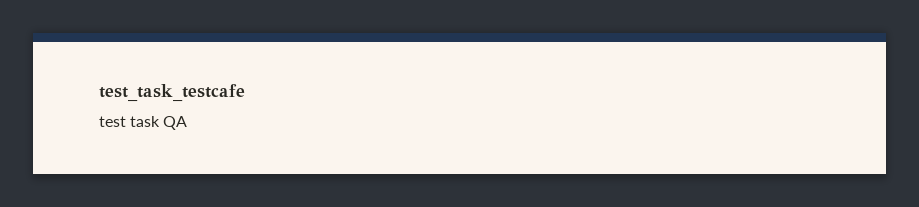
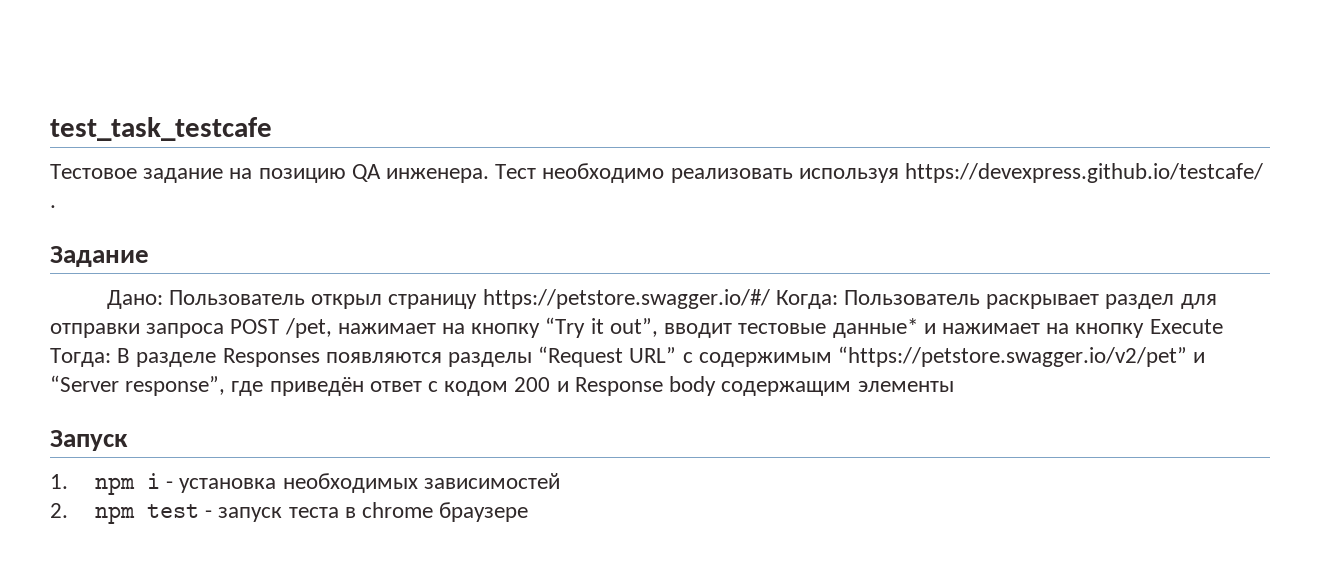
[99,116,188,130] test task QA -> [50,163,1264,183] [50,205,56,208] [50,246,149,267] [106,289,1217,309] [50,317,1223,338] [50,346,1206,367] [50,375,954,396] [50,430,128,451] [50,473,560,495] [50,502,529,524] Тестовое задание на позицию QA инженера. Тест необходимо реализовать используя https://devexpress.github.io/testcafe/ . // Задание // Дано: Пользователь открыл страницу https://petstore.swagger.io/#/ Когда: Пользователь раскрывает раздел для отправки запроса POST /pet, нажимает на кнопку “Try it out”, вводит тестовые данные* и нажимает на кнопку Execute Тогда: В разделе Responses появляются разделы “Request URL” c содержимым “https://petstore.swagger.io/v2/pet” и “Server response”, где приведён ответ с кодом 200 и Response body содержащим элементы // Запуск // 1. npm i - установка необходимых зависимостей // 2. npm test - запуск теста в chrome браузере

